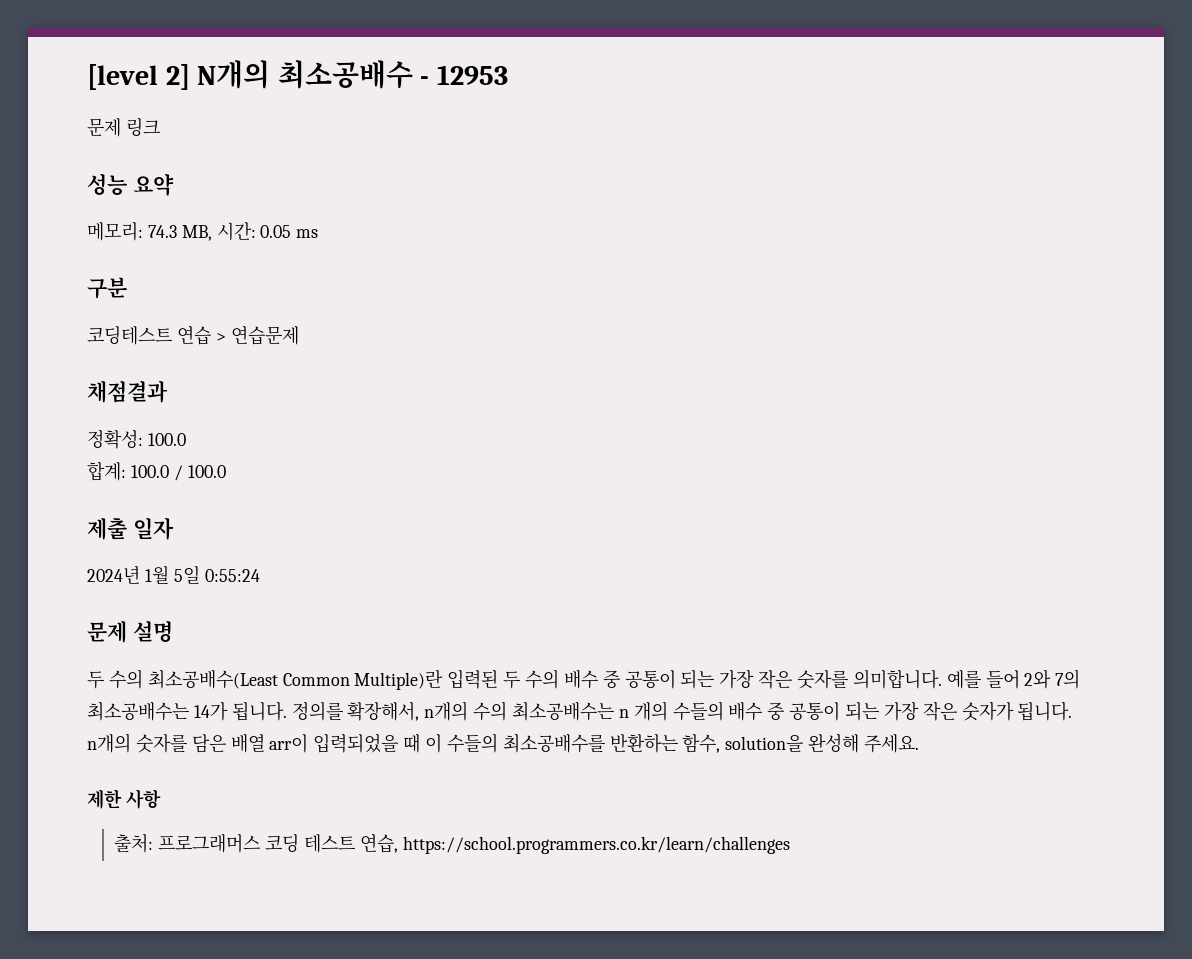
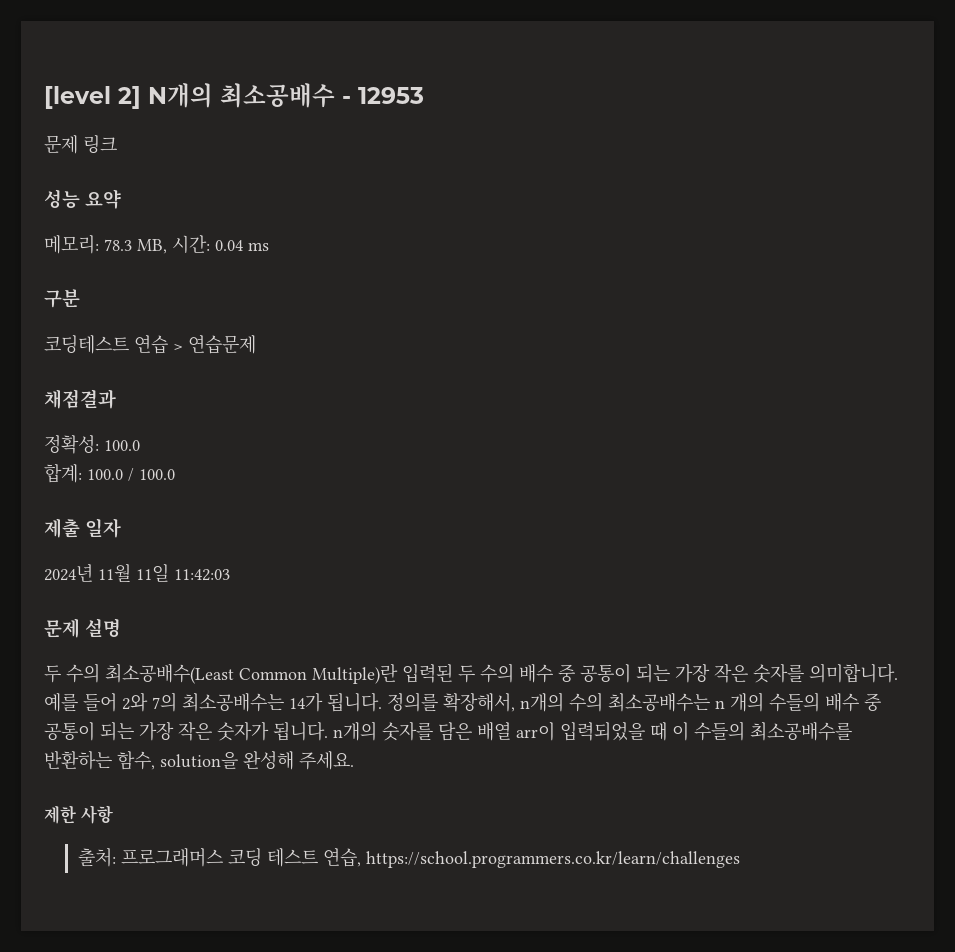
[147,225,177,238] 74.3 -> [104,239,132,251] 78.3
[260,225,292,238] 0.05 -> [215,240,243,251] 0.04
[144,566,260,584] 1월 5일 0:55:24 -> [98,564,230,582] 11월 11일 11:42:03

